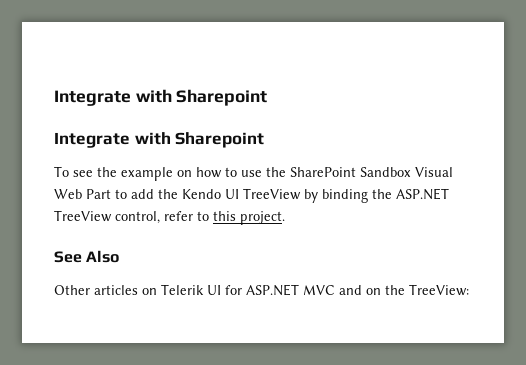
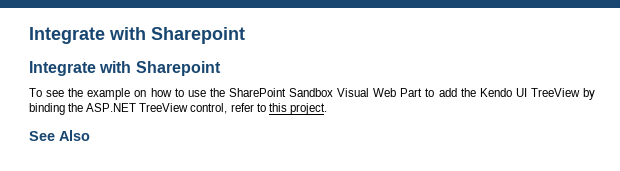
[54,284,469,296] // Other articles on Telerik UI for ASP.NET MVC and on the TreeView: -> (90, 135) none

